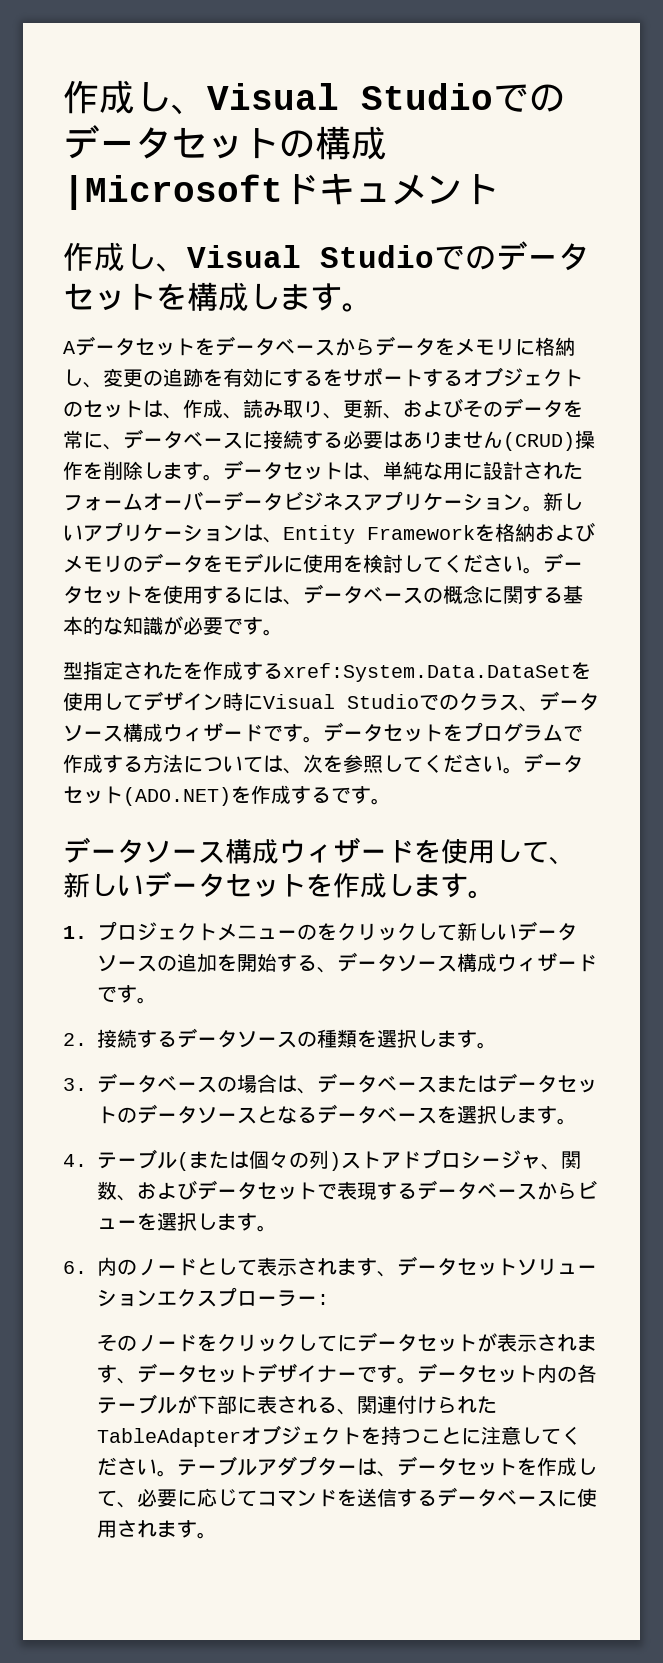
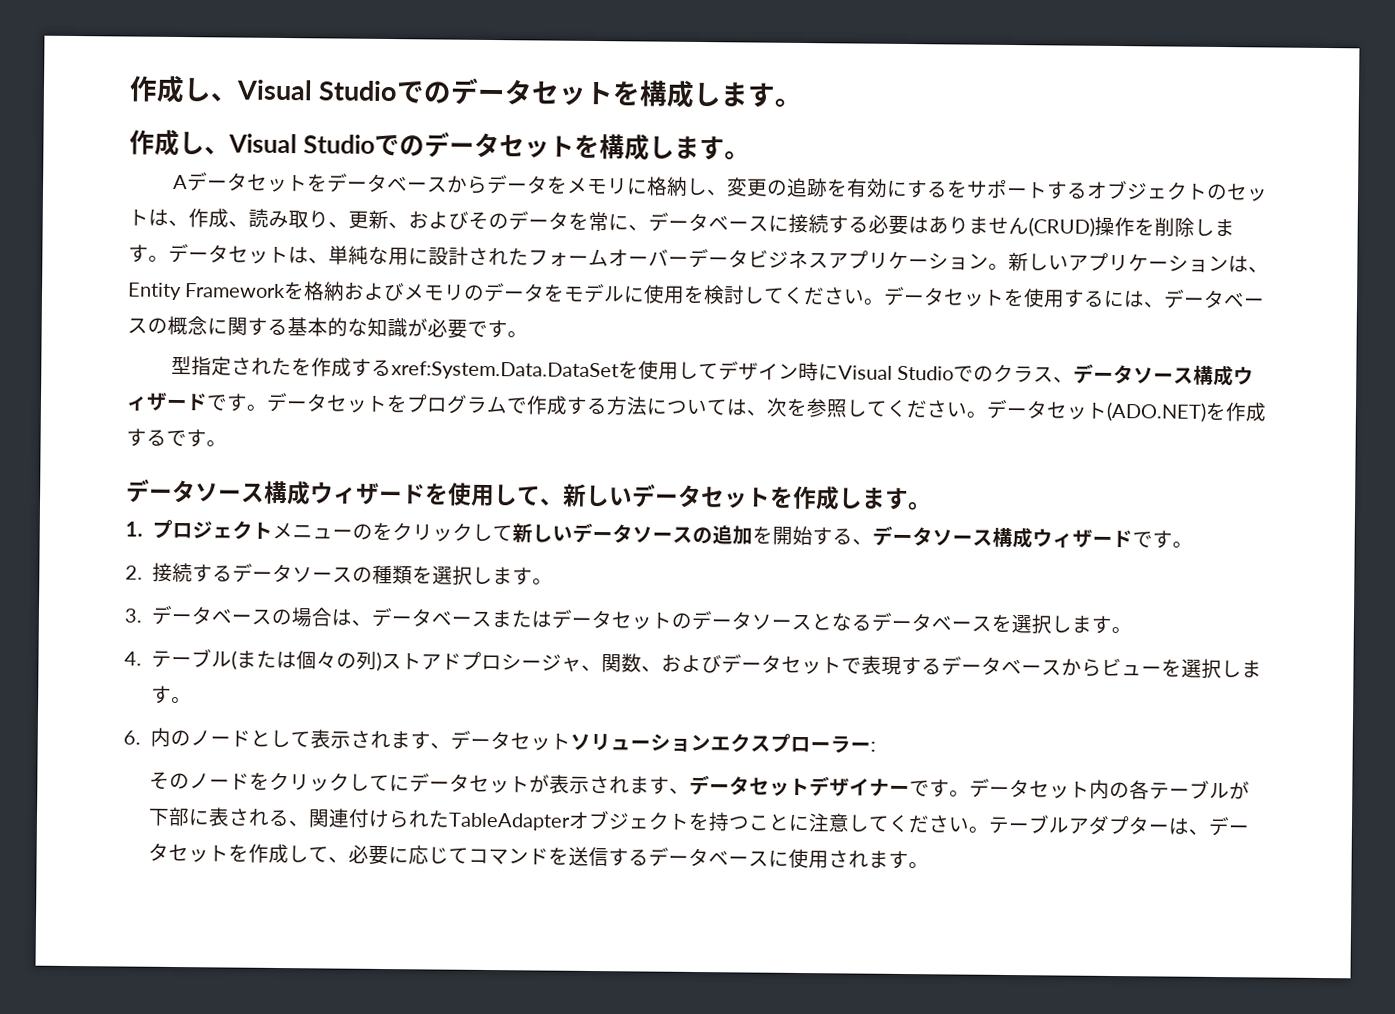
[63,80,565,115] [63,125,387,160] [63,173,499,210] 作成し、Visual Studioでのデータセットの構成|Microsoftドキュメント -> [129,75,803,108] 作成し、Visual Studioでのデータセットを構成します。

